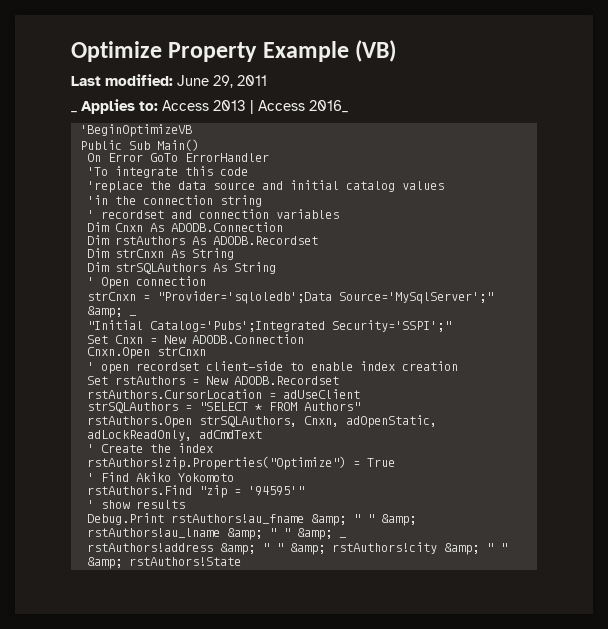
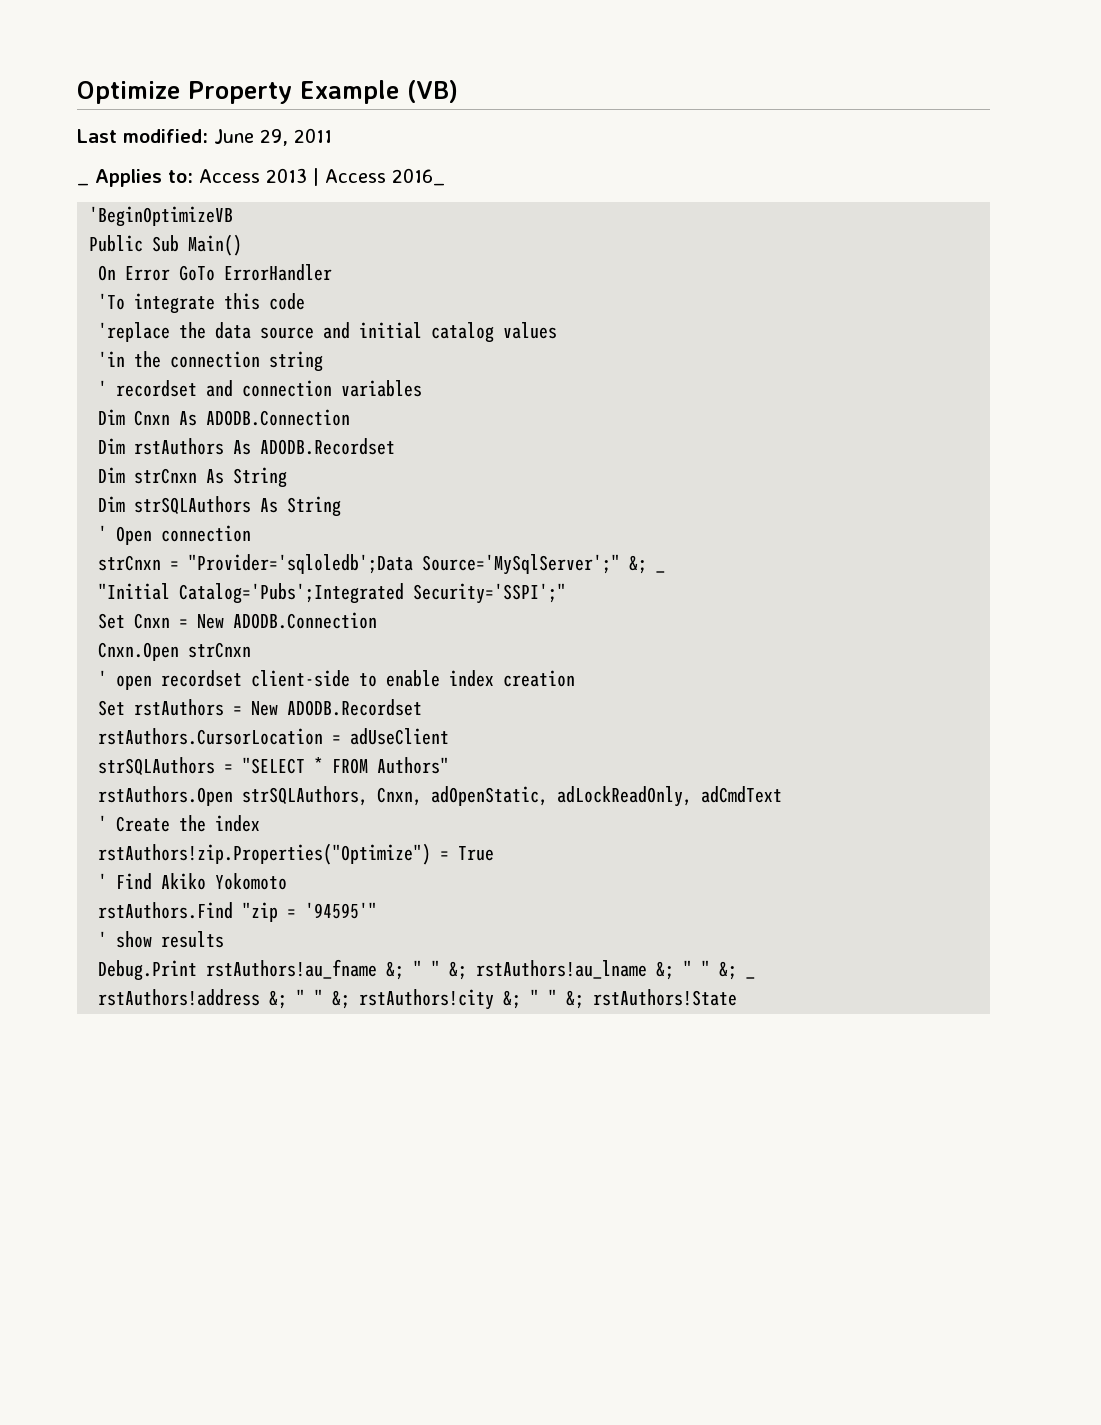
[86,306,122,318] &amp; -> [629,555,648,574] &;
[310,514,416,526] [86,528,332,540] &amp; " " &amp; rstAuthors!au_lname &amp; " " &amp; -> [386,960,738,980] &; " " &; rstAuthors!au_lname &; " " &;
[219,542,507,555] [86,557,122,569] &amp; " " &amp; rstAuthors!city &amp; " " &amp; -> [269,989,585,1010] &; " " &; rstAuthors!city &; " " &;

